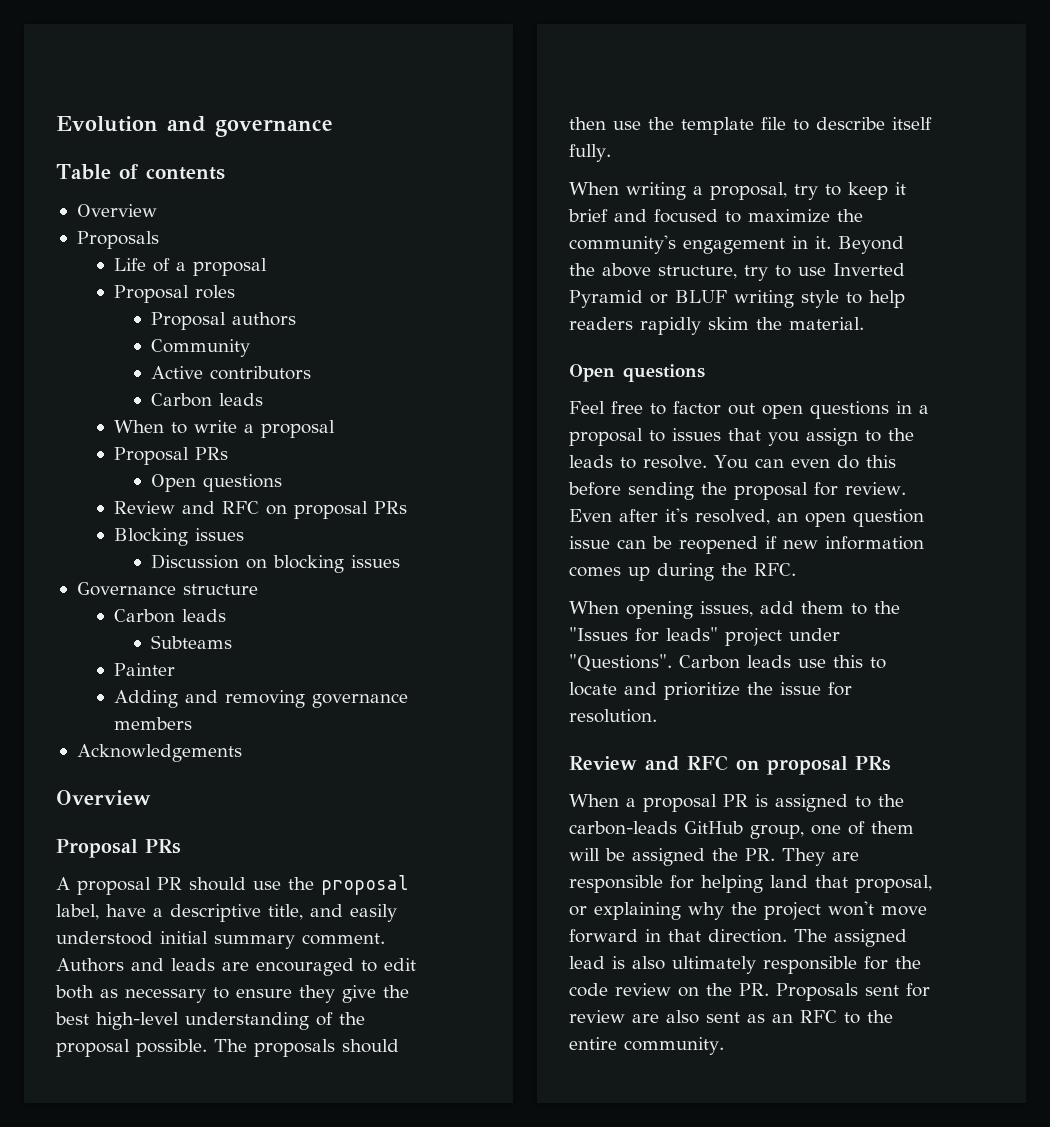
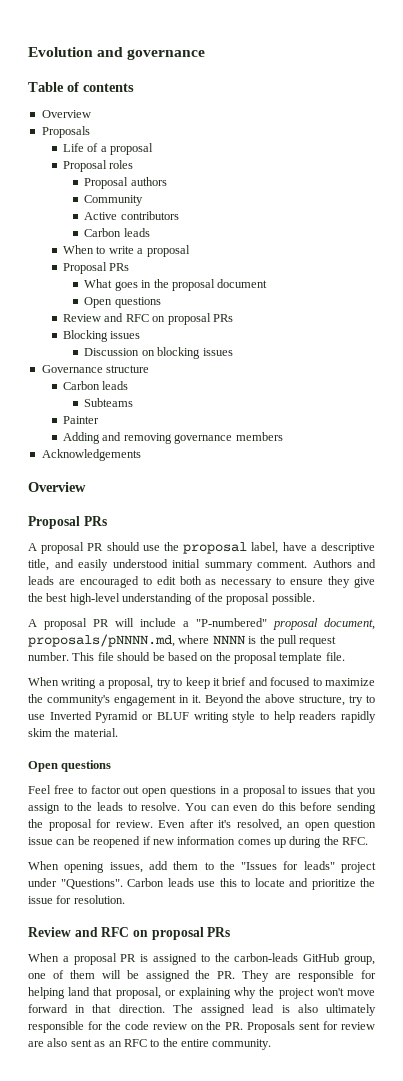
(228, 453) none -> [84,279,268,291] // What goes in the proposal document
[214,1039,399,1057] [569,117,932,135] [569,144,611,162] The proposals should then use the template file to describe itself fully. -> [28,618,375,630] [28,634,337,647] [28,652,345,664] // A proposal PR will include a "P-numbered" proposal document, proposals/pNNNN.md, where NNNN is the pull request number. This file should be based on the proposal template file.

